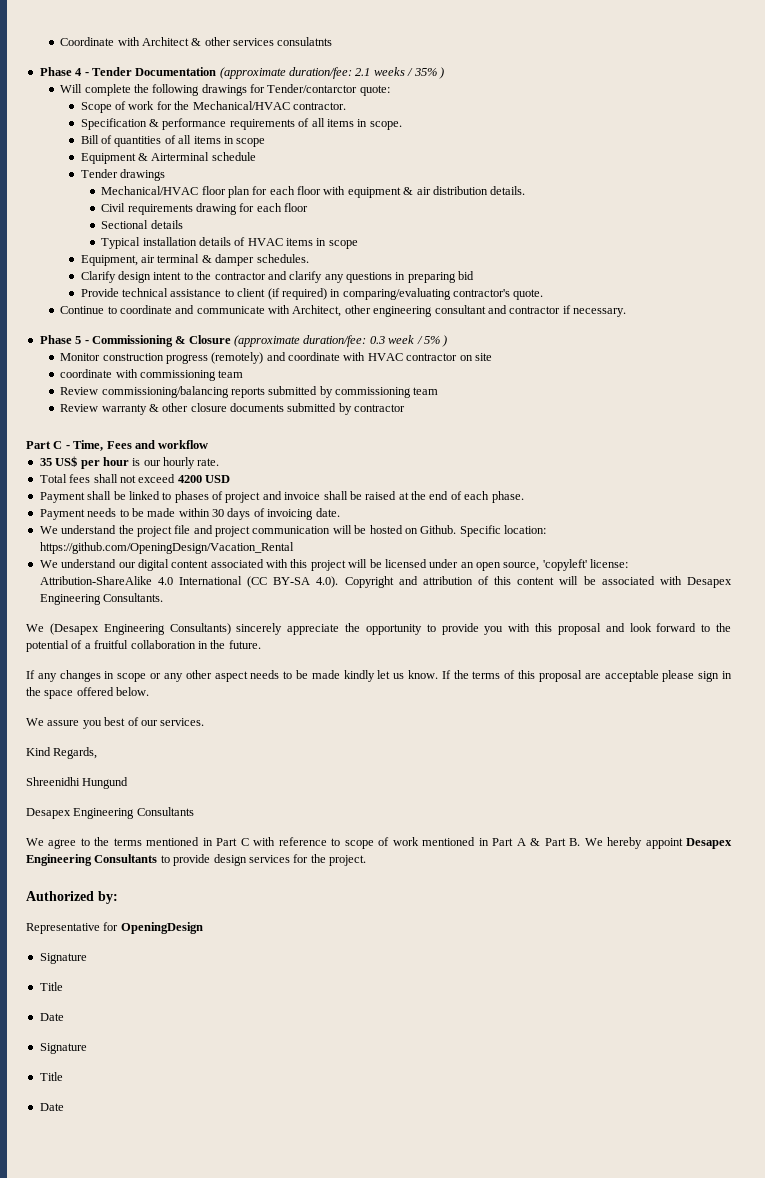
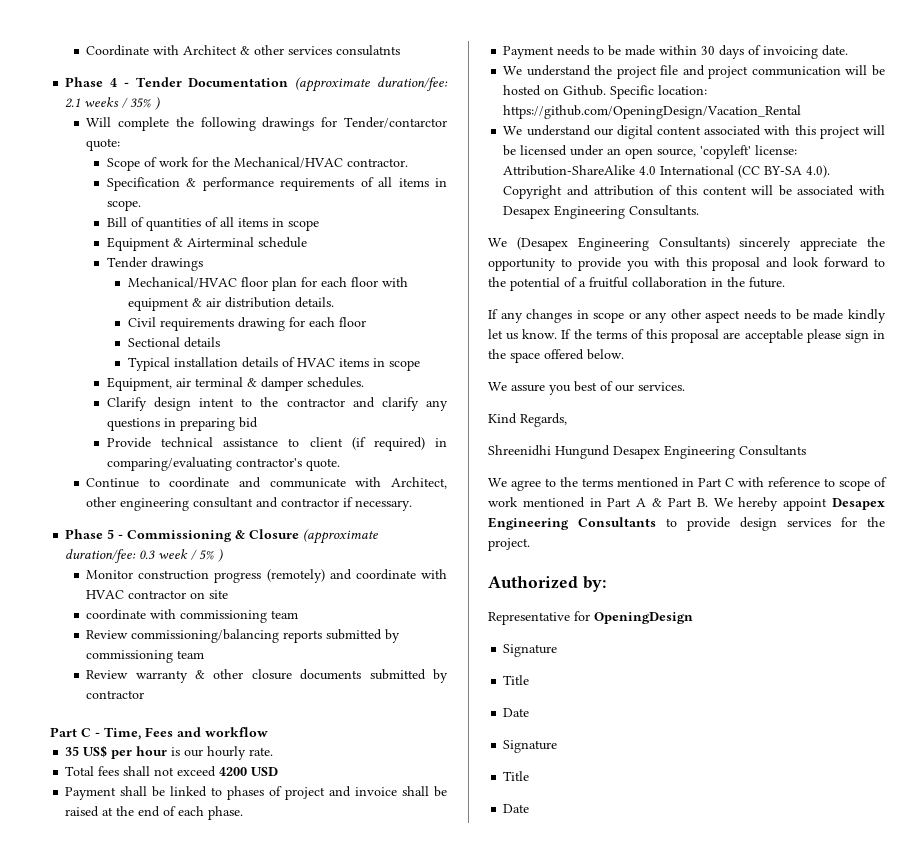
(129, 783) // -> (610, 452) none

